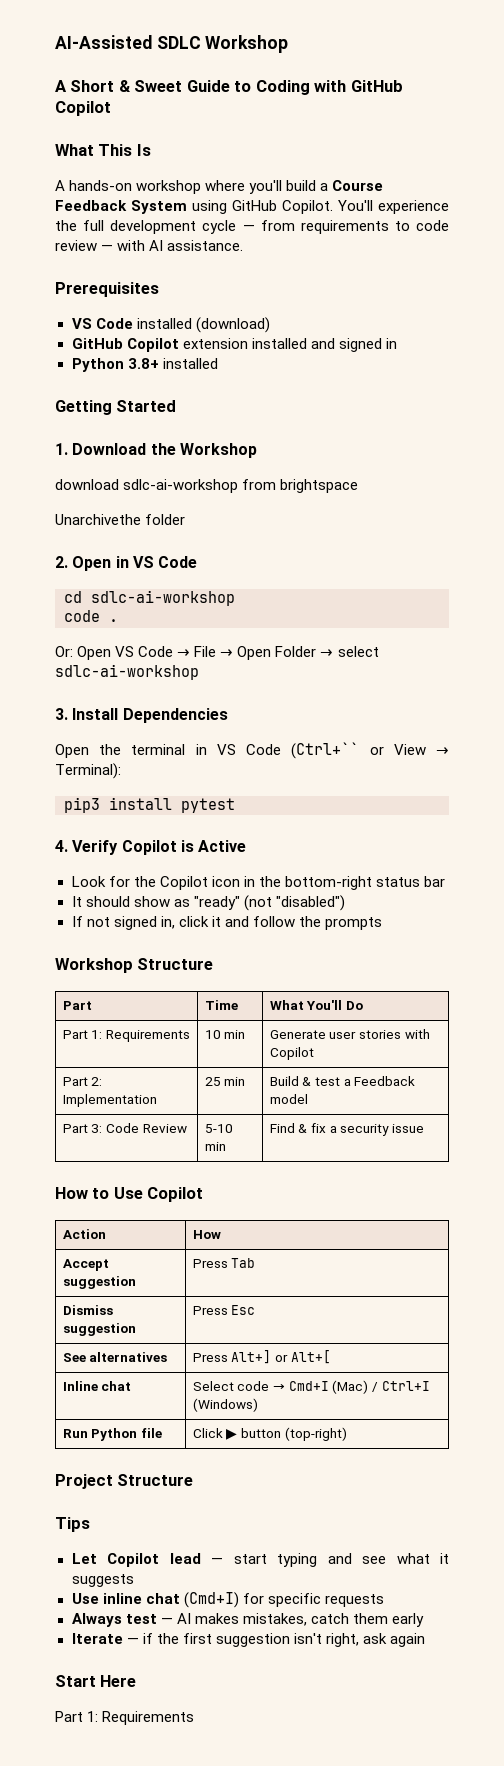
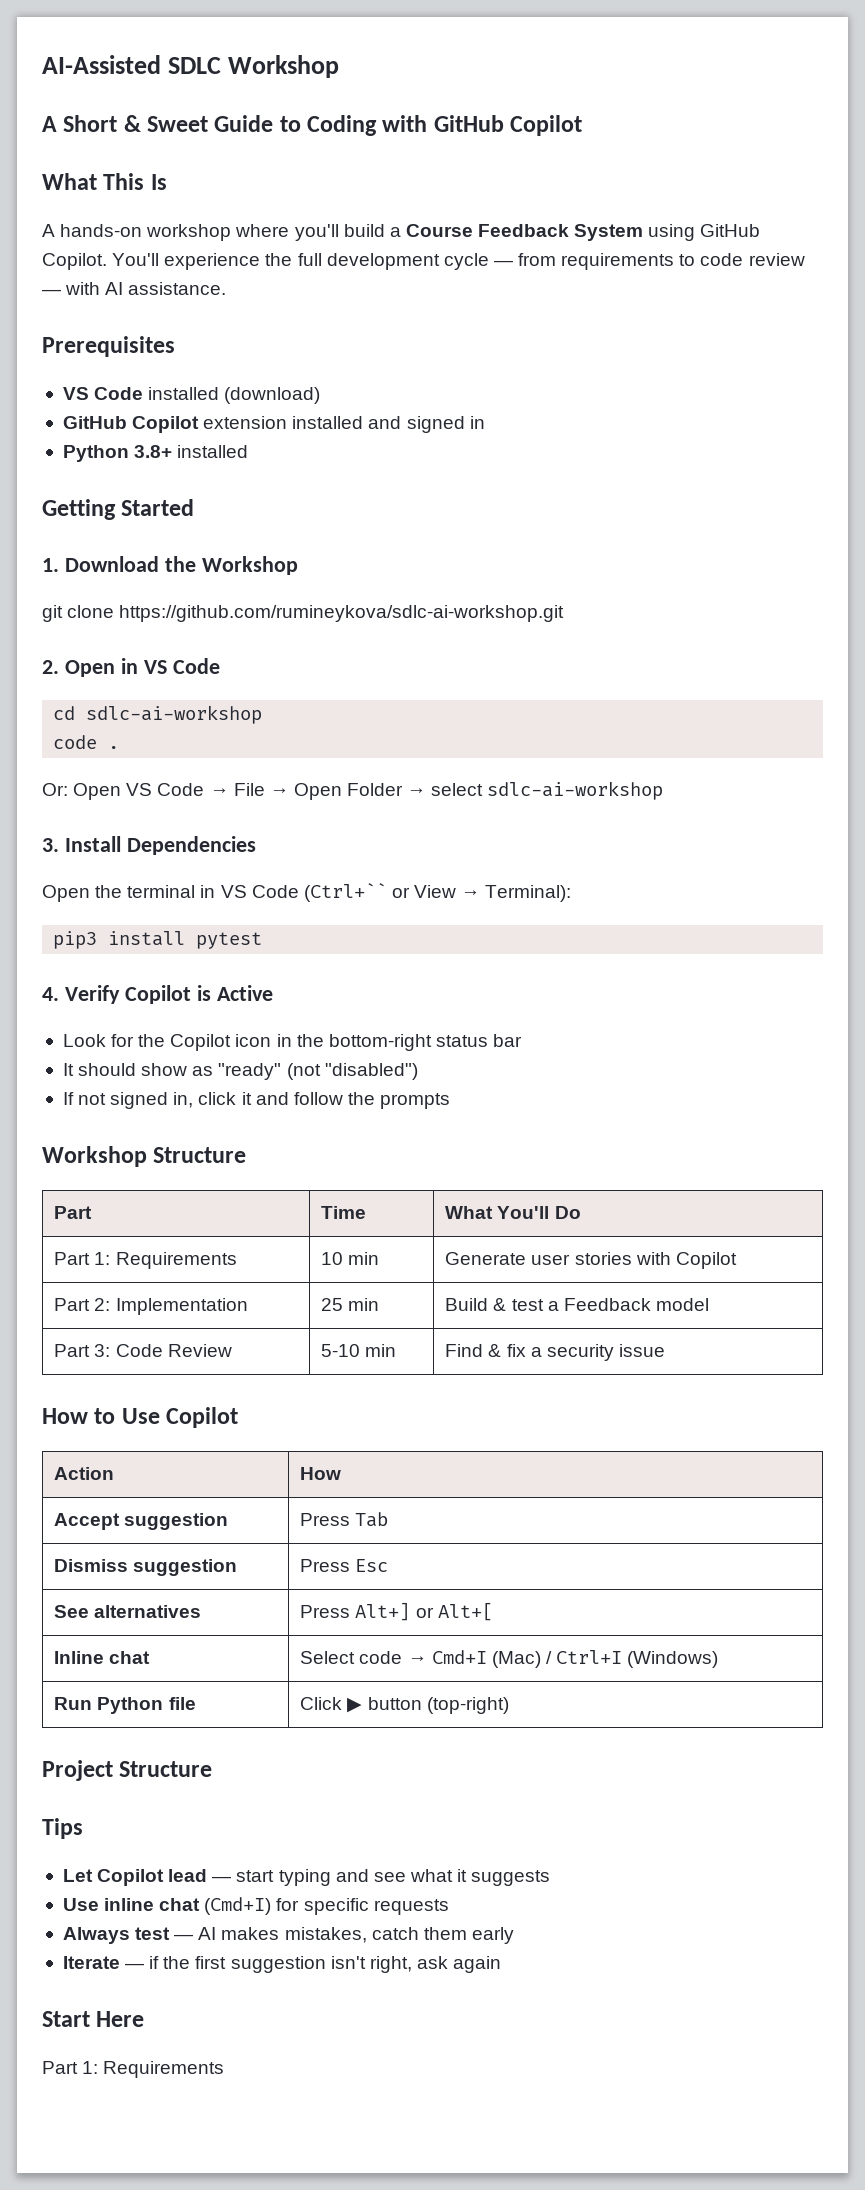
[55,479,359,493] [55,514,186,525] download sdlc-ai-workshop from brightspace // Unarchivethe folder -> [42,605,565,622] git clone https://github.com/rumineykova/sdlc-ai-workshop.git

